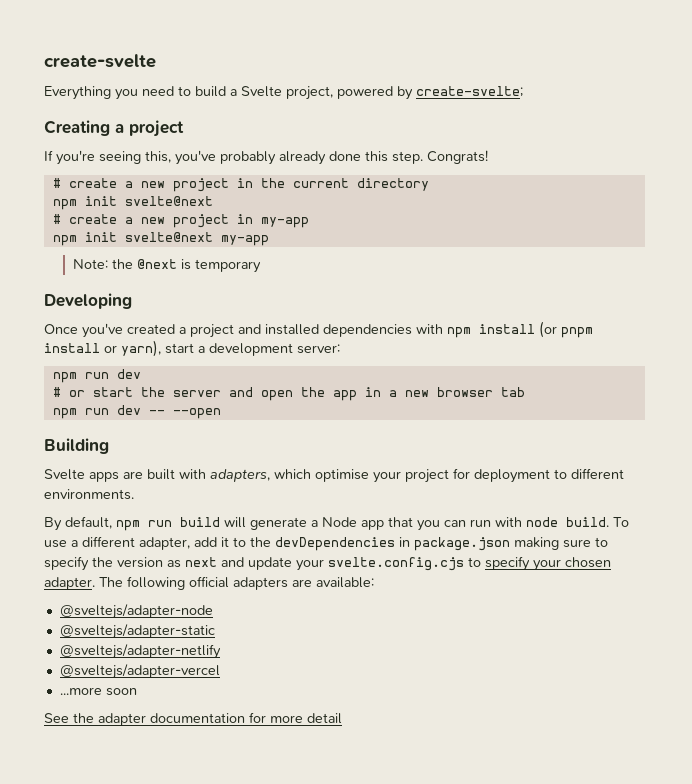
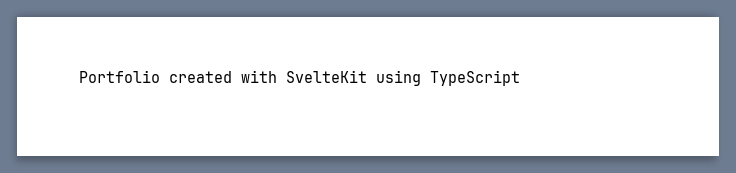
[44,54,156,68] [44,86,523,100] [44,120,184,137] [44,150,488,165] [52,178,429,192] [52,196,213,210] [52,214,309,228] [52,232,269,246] [72,259,261,273] [44,293,132,309] [44,321,593,338] [44,340,340,357] [52,369,141,383] [52,387,525,401] [52,405,221,419] [44,438,109,454] [44,468,624,483] [44,489,134,500] [44,516,629,531] [44,536,608,551] [44,556,611,571] [44,576,374,590] [59,604,213,619] [59,624,215,639] [59,644,221,659] [59,664,220,679] [59,687,137,696] [44,712,342,726] create-svelte // Everything you need to build a Svelte project, powered by create-svelte; // Creating a project // If you're seeing this, you've probably already done this step. Congrats! // # create a new project in the current directory // npm init svelte@next // # create a new project in my-app // npm init svelte@next my-app // Note: the @next is temporary // Developing // Once you've created a project and installed dependencies with npm install (or pnpm install or yarn), start a development server: // npm run dev // # or start the server and open the app in a new browser tab // npm run dev -- --open // Building // Svelte apps are built with adapters, which optimise your project for deployment to different environments. // By default, npm run build will generate a Node app that you can run with node build. To use a different adapter, add it to the devDependencies in package.json making sure to specify the version as next and update your svelte.config.cjs to specify your chosen adapter. The following official adapters are available: // @sveltejs/adapter-node // @sveltejs/adapter-static // @sveltejs/adapter-netlify // @sveltejs/adapter-vercel // ...more soon // See the adapter documentation for more detail -> [79,70,520,86] Portfolio created with SvelteKit using TypeScript

